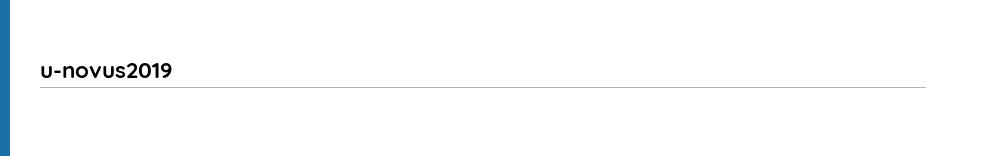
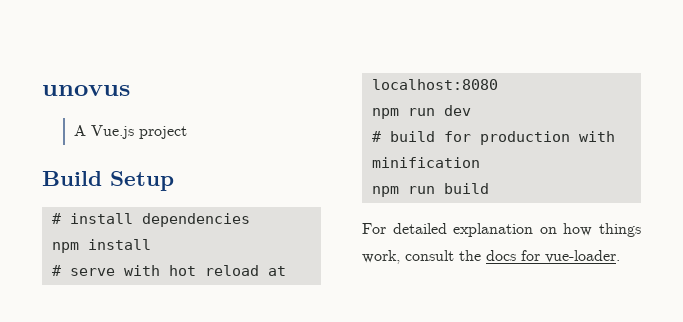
[40,63,172,78] u-novus2019 -> [42,85,130,96] [73,125,187,139] [42,171,174,191] [51,213,250,227] [51,239,151,253] [51,265,286,276] [371,79,498,90] [371,105,471,119] [371,131,615,145] [371,157,480,168] [371,183,489,197] [362,223,641,237] [362,250,620,264] unovus // A Vue.js project // Build Setup // # install dependencies // npm install // # serve with hot reload at localhost:8080 // npm run dev // # build for production with minification // npm run build // For detailed explanation on how things work, consult the docs for vue-loader.

